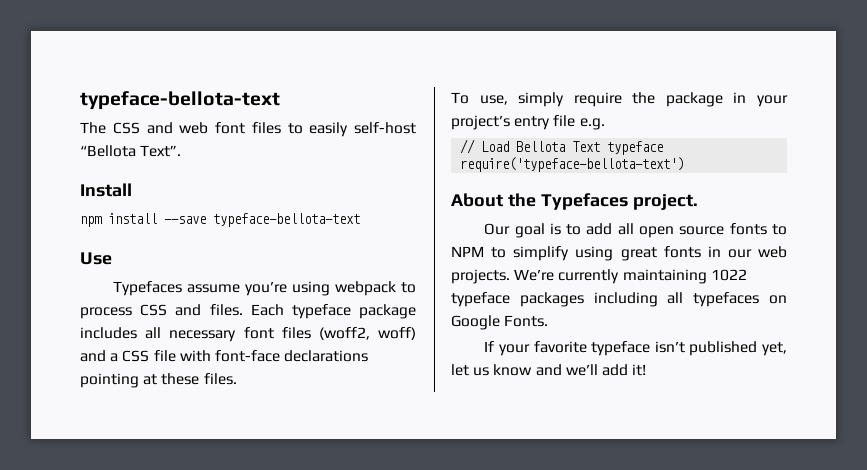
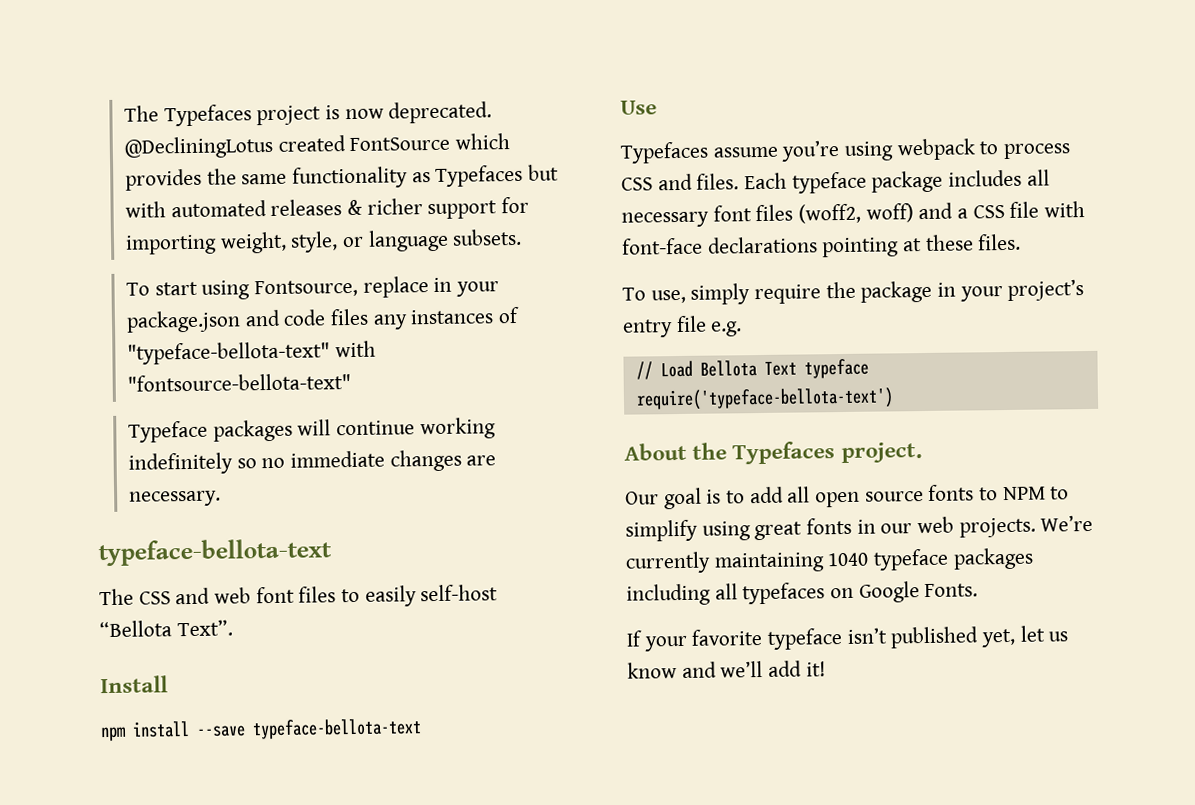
(80, 100) none -> [123,101,493,127] [123,133,510,159] [124,164,559,191] [124,196,529,220] [124,228,523,255] [125,276,499,300] [125,306,520,333] [126,340,376,365] [126,373,351,392] [127,417,496,443] [127,449,497,475] [128,490,221,507] The Typefaces project is now deprecated. @DecliningLotus created FontSource which provides the same functionality as Typefaces but with automated releases & richer support for importing weight, style, or language subsets. // To start using Fontsource, replace in your package.json and code files any instances of "typeface-bellota-text" with "fontsource-bellota-text" // Typeface packages will continue working indefinitely so no immediate changes are necessary. //
[710,269,747,281] 1022 -> [827,552,870,567] 1040

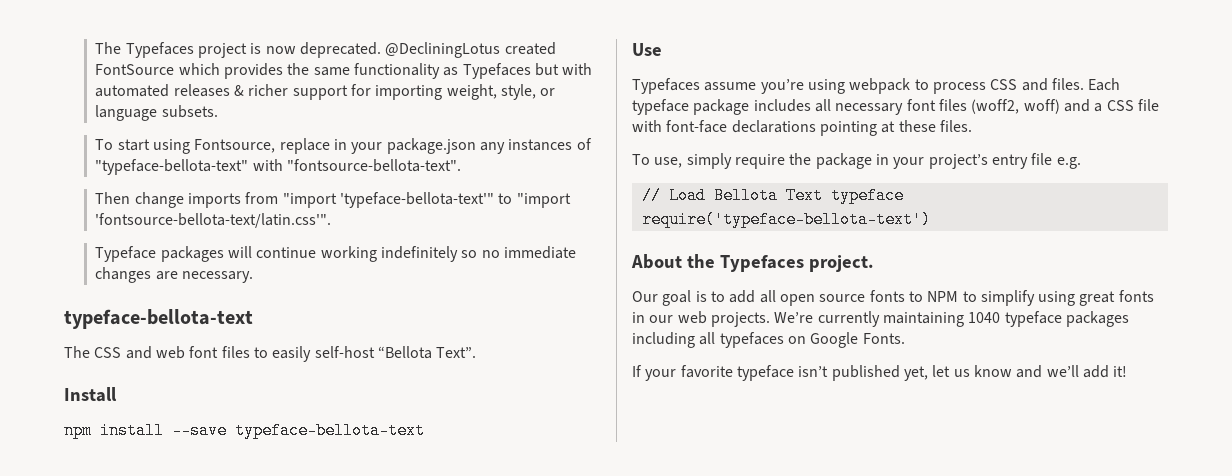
[244,308,369,327] and code files -> (476, 146) none
[126,373,351,392] "fontsource-bellota-text" -> [287,159,462,172] [95,192,571,208] [95,213,332,228] "fontsource-bellota-text". // Then change imports from "import 'typeface-bellota-text'" to "import 'fontsource-bellota-text/latin.css'".

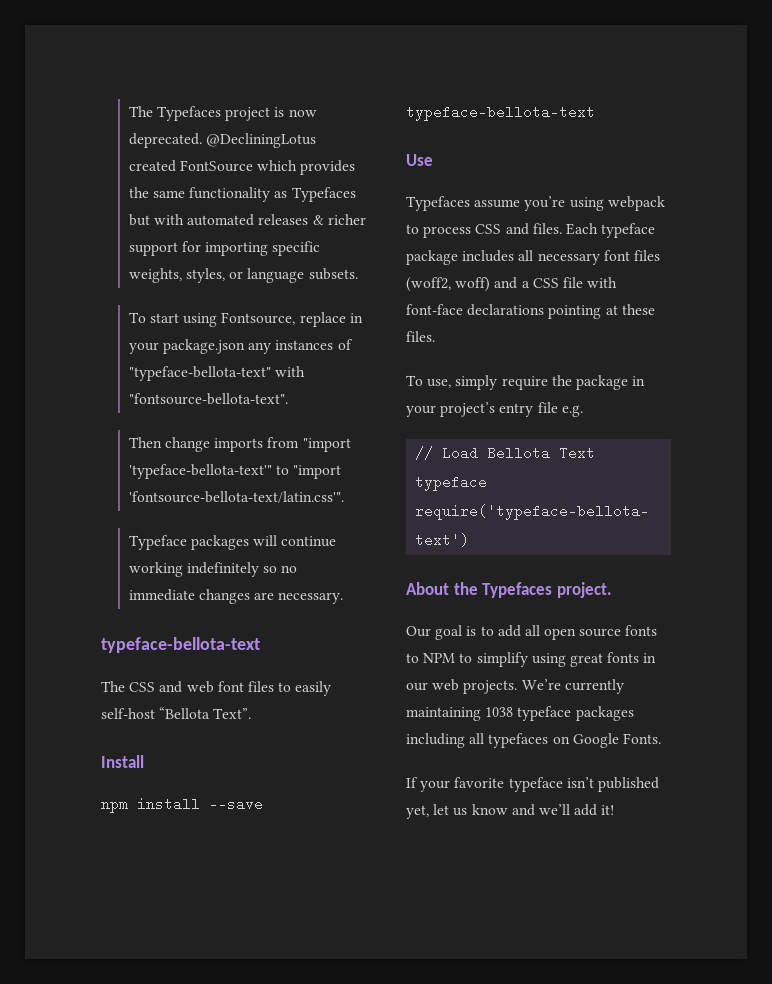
[446,84,536,100] weight, style, -> [272,241,321,256] [128,268,226,283] specific weights, styles,
[968,312,1001,323] 1040 -> [485,707,514,717] 1038

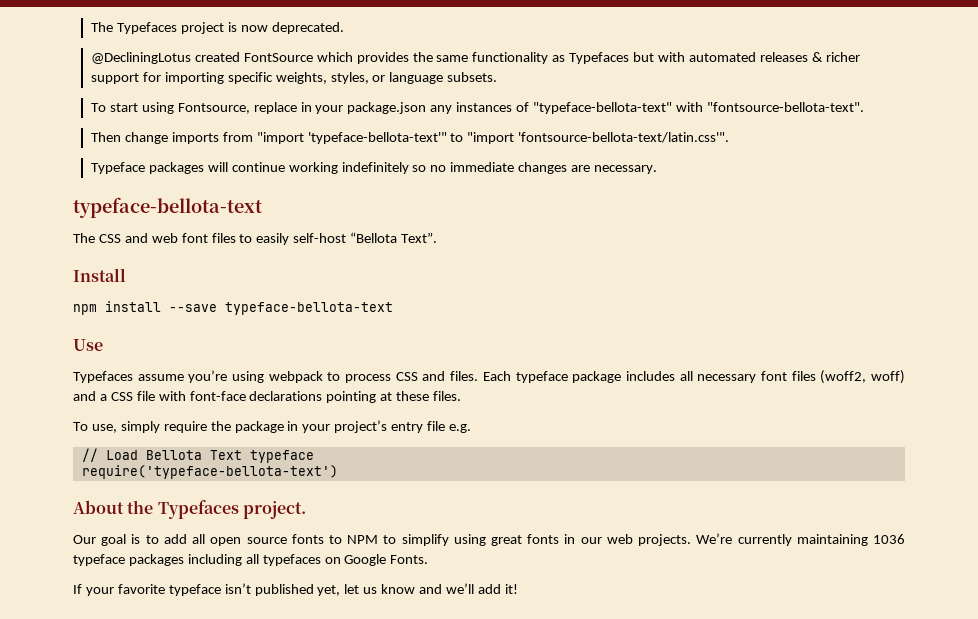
(202, 140) none -> (344, 28) //
[485,707,514,717] 1038 -> [873,534,906,544] 1036

